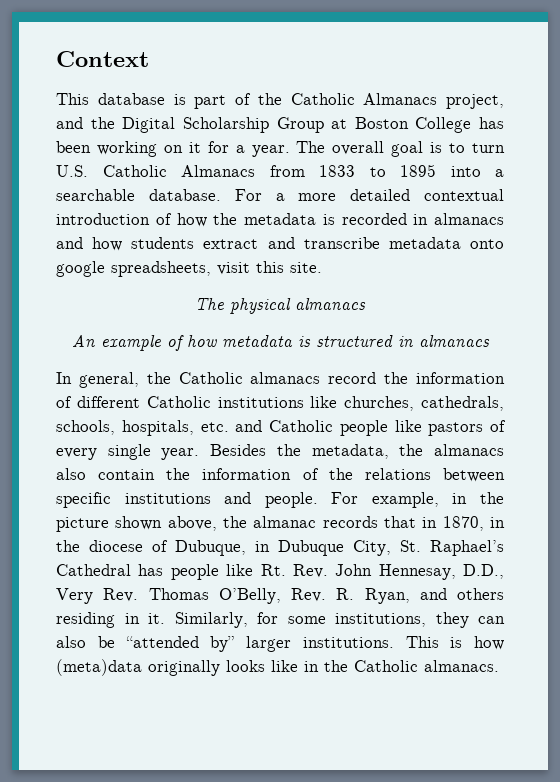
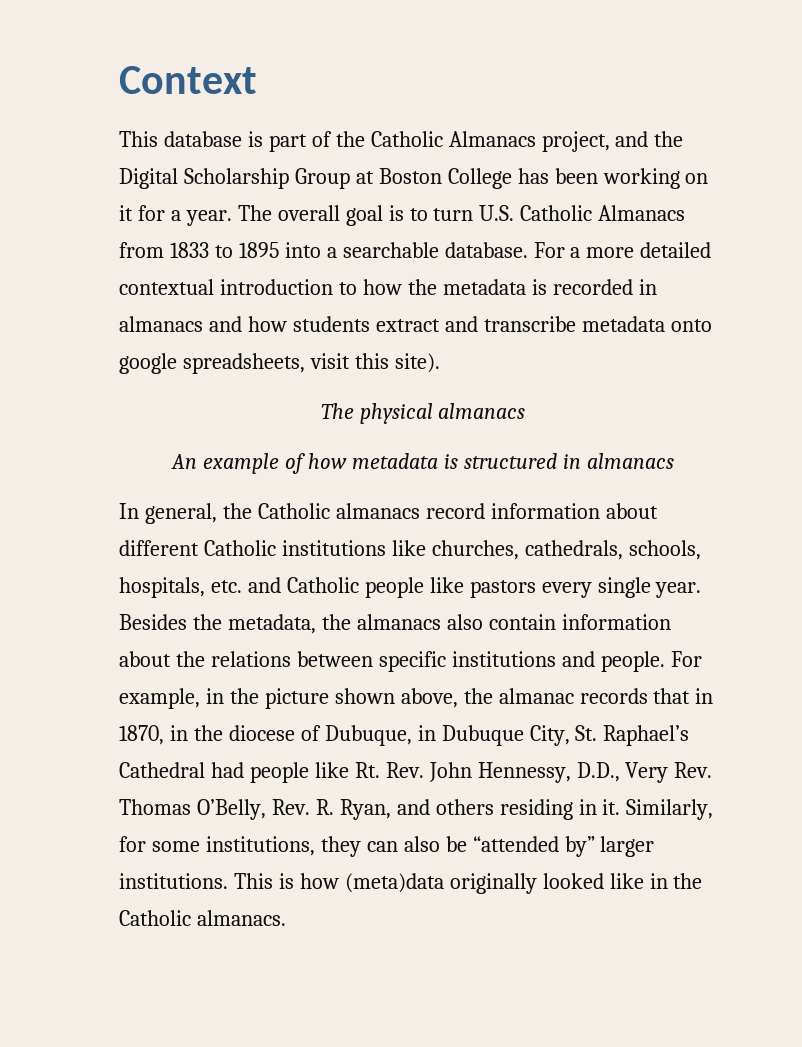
[155,213,172,225] of -> [338,282,357,295] to
[290,262,322,273] site. -> [394,353,440,373] site).
[384,372,505,384] [56,396,72,408] the information of -> [490,503,658,519] information about
[490,420,506,432] of -> (536, 589) none
[166,468,319,480] the information of -> [561,614,671,630] [119,651,171,667] information about
[138,564,164,576] has -> [210,762,244,778] had
[378,564,456,580] Hennesay, -> [477,762,571,783] Hennessy,
[226,660,265,672] looks -> [542,873,604,889] looked

